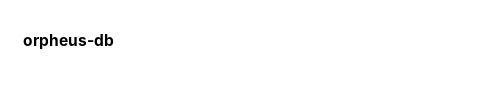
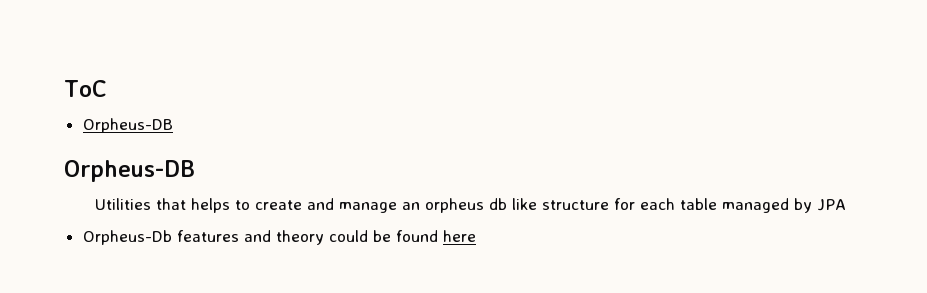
[23,34,114,50] orpheus-db -> [64,80,107,97] [82,118,173,133] [64,160,195,182] [94,198,846,213] [82,230,476,245] ToC // Orpheus-DB // Orpheus-DB // Utilities that helps to create and manage an orpheus db like structure for each table managed by JPA // Orpheus-Db features and theory could be found here

